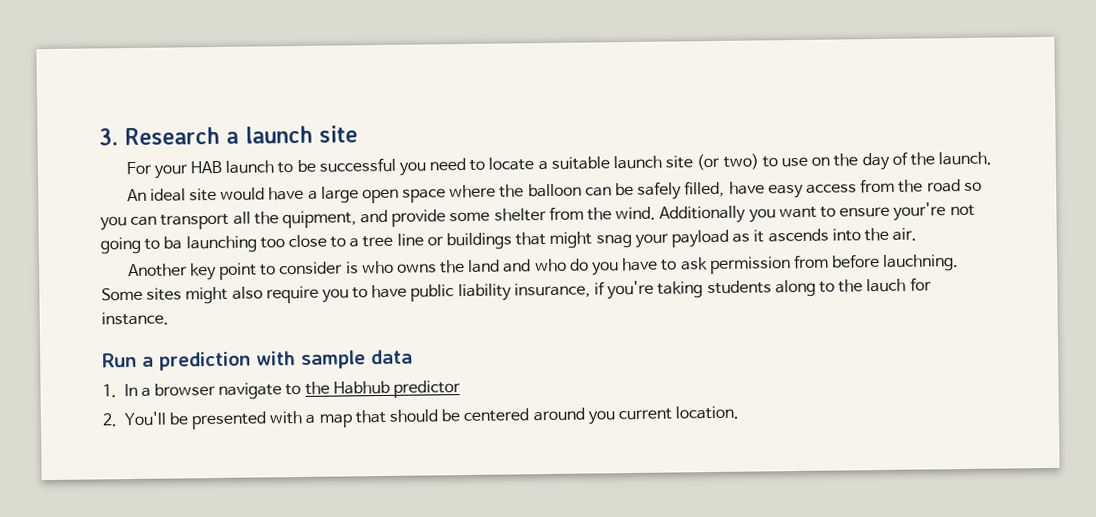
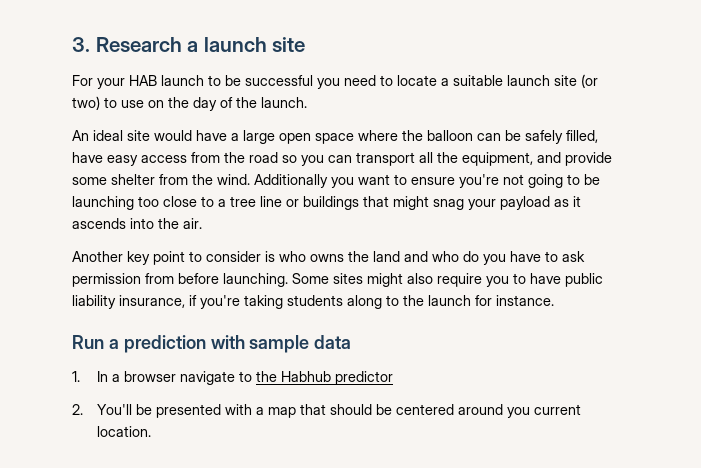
[281,210,357,229] quipment, -> [462,152,533,166] equipment,
[893,202,947,221] your're -> [459,174,499,188] you're
[163,236,183,250] ba -> [584,174,600,185] be
[882,254,960,272] lauchning. -> [223,273,288,287] launching.
[866,278,907,293] lauch -> [428,295,471,306] launch

